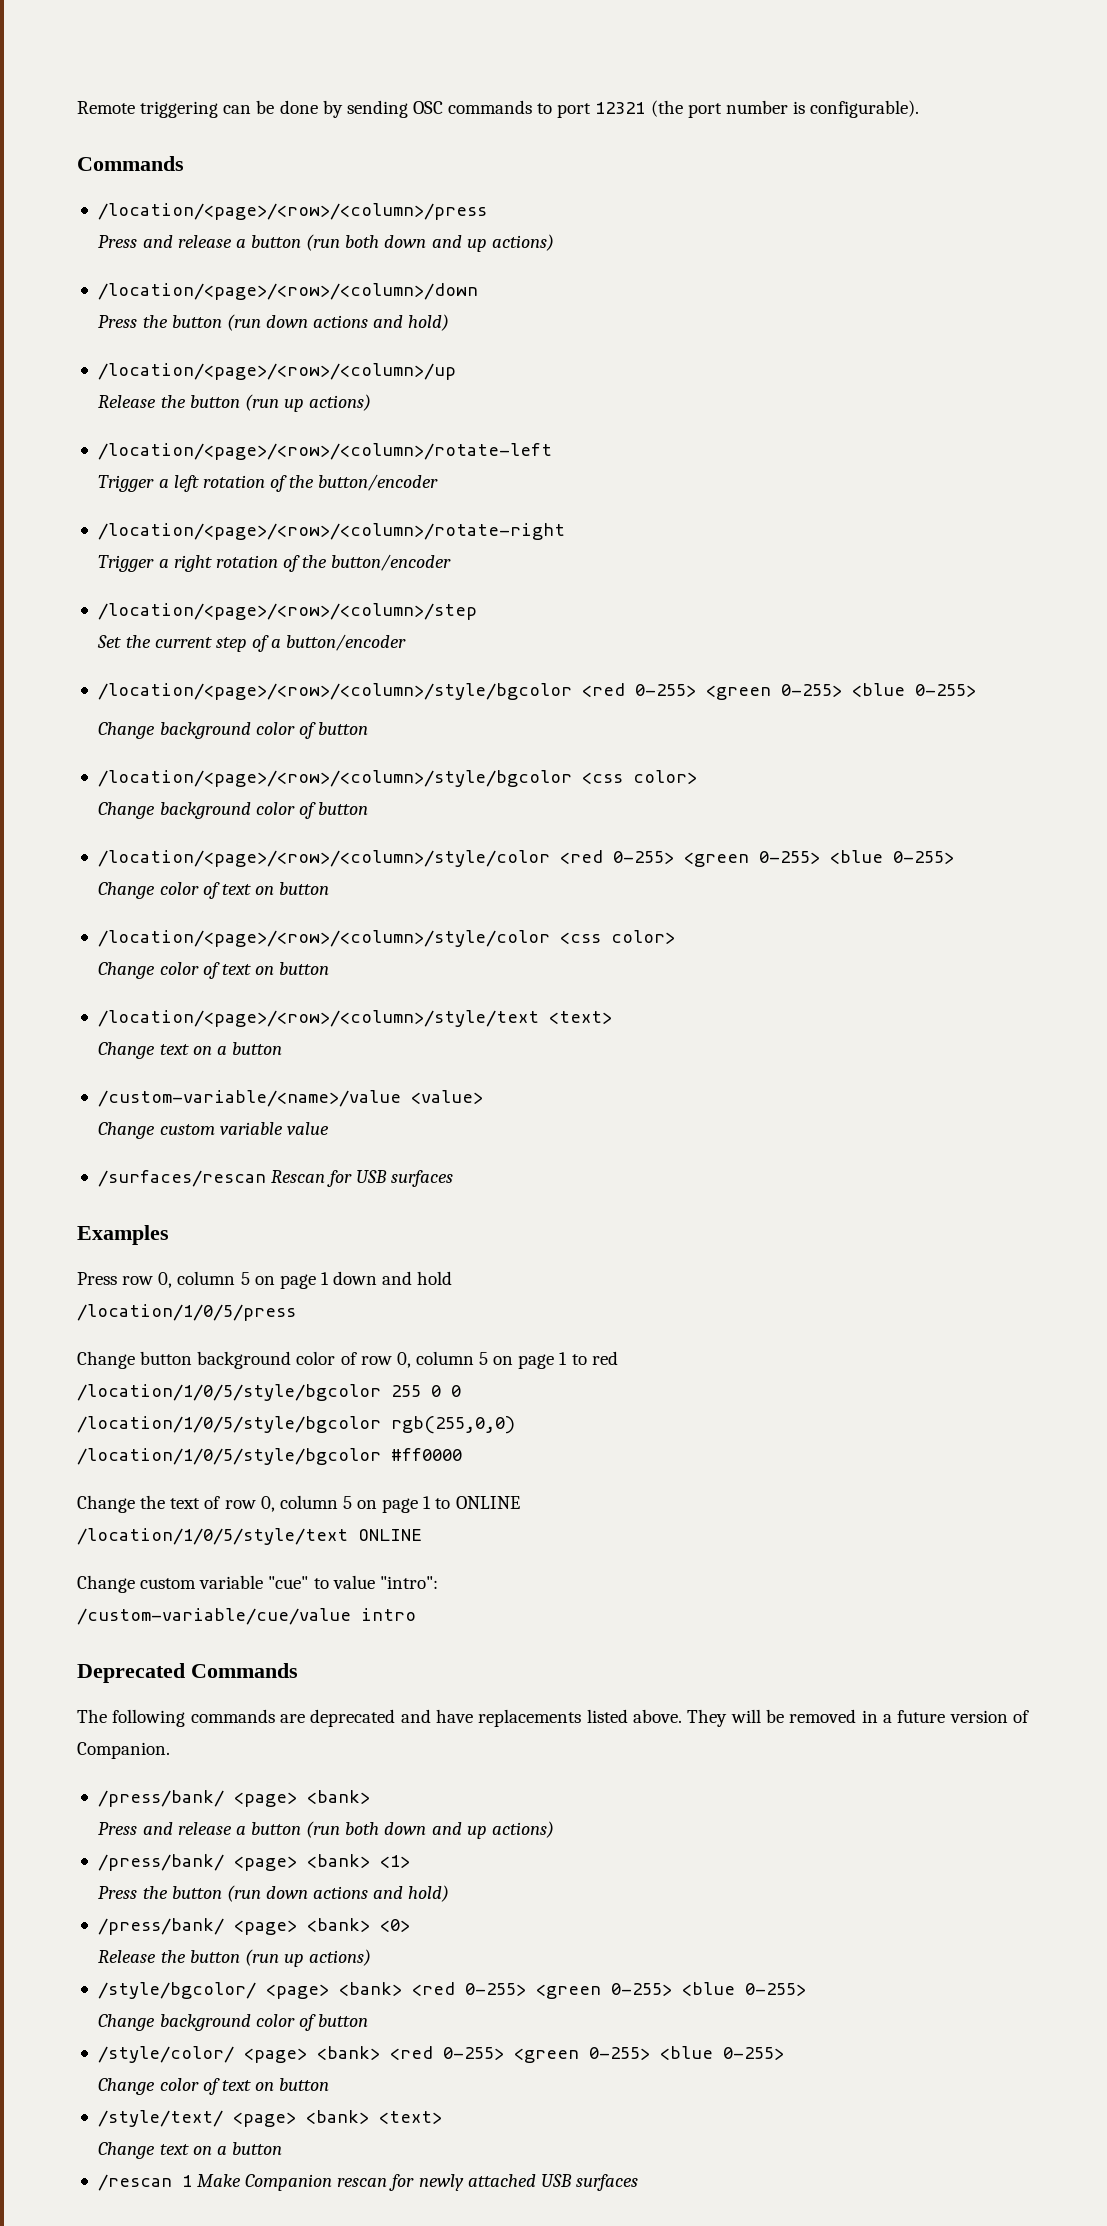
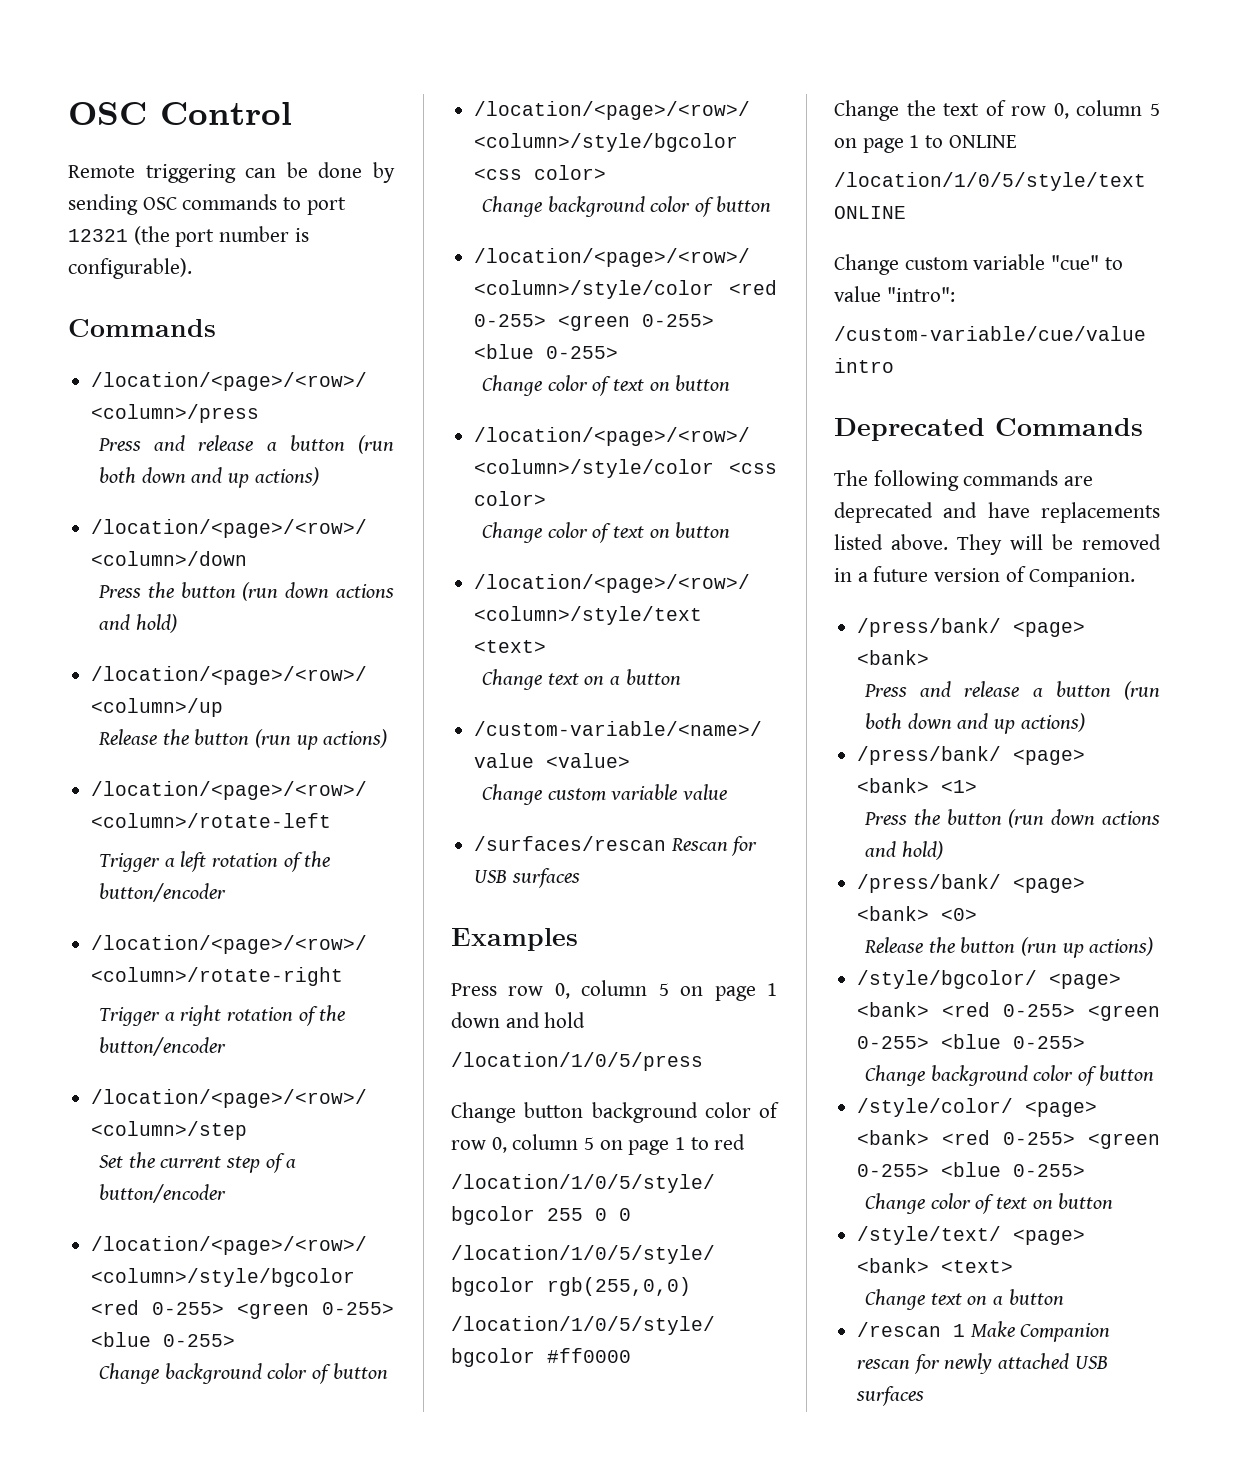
(77, 107) none -> [68,102,292,125] OSC Control //

